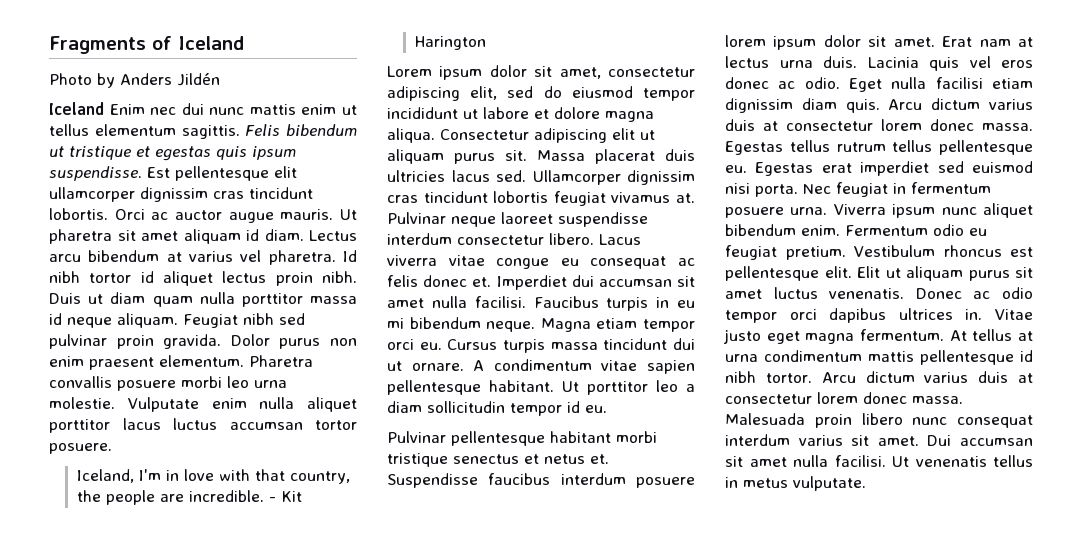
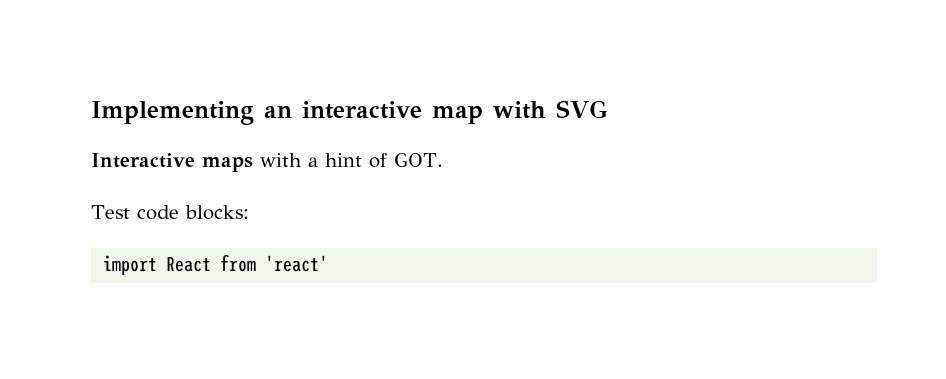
[49,36,244,54] [49,73,220,88] [49,102,357,115] [49,124,357,139] [49,146,296,161] [49,166,297,181] [49,187,313,202] [49,208,357,223] [49,229,357,244] [49,250,358,265] [49,271,357,286] [49,292,357,307] [49,313,305,328] [49,334,357,349] [49,355,313,370] [49,376,287,391] [49,397,357,412] [49,418,357,433] [49,443,112,454] [77,469,351,484] [77,490,303,505] [415,36,487,50] [387,65,695,80] [387,86,695,101] [387,107,654,122] [387,128,655,143] [387,149,695,164] [387,170,695,185] [387,191,695,206] [387,212,648,227] [387,233,641,245] [387,255,695,269] [387,275,695,290] [387,296,695,311] [387,317,695,332] [387,338,695,353] [387,359,695,374] [387,380,695,395] [387,401,607,416] [387,431,657,446] [387,453,609,467] [387,473,695,488] [725,35,1033,50] [725,56,1033,71] [725,77,1033,92] [725,98,1033,113] [725,119,1033,131] [725,140,1033,155] [725,161,1033,176] [725,182,991,197] [725,203,1033,218] [725,224,987,236] [725,245,1033,260] [725,266,1033,281] [725,287,1033,299] [725,308,1033,323] [723,329,1033,344] [725,350,1033,365] [725,371,1033,383] [725,392,963,404] [725,413,1033,428] [725,434,1033,446] [725,455,1033,467] [725,476,866,491] Fragments of Iceland // Photo by Anders Jildén // Iceland Enim nec dui nunc mattis enim ut tellus elementum sagittis. Felis bibendum ut tristique et egestas quis ipsum suspendisse. Est pellentesque elit ullamcorper dignissim cras tincidunt lobortis. Orci ac auctor augue mauris. Ut pharetra sit amet aliquam id diam. Lectus arcu bibendum at varius vel pharetra. Id nibh tortor id aliquet lectus proin nibh. Duis ut diam quam nulla porttitor massa id neque aliquam. Feugiat nibh sed pulvinar proin gravida. Dolor purus non enim praesent elementum. Pharetra convallis posuere morbi leo urna molestie. Vulputate enim nulla aliquet porttitor lacus luctus accumsan tortor posuere. // Iceland, I'm in love with that country, the people are incredible. - Kit Harington // Lorem ipsum dolor sit amet, consectetur adipiscing elit, sed do eiusmod tempor incididunt ut labore et dolore magna aliqua. Consectetur adipiscing elit ut aliquam purus sit. Massa placerat duis ultricies lacus sed. Ullamcorper dignissim cras tincidunt lobortis feugiat vivamus at. Pulvinar neque laoreet suspendisse interdum consectetur libero. Lacus viverra vitae congue eu consequat ac felis donec et. Imperdiet dui accumsan sit amet nulla facilisi. Faucibus turpis in eu mi bibendum neque. Magna etiam tempor orci eu. Cursus turpis massa tincidunt dui ut ornare. A condimentum vitae sapien pellentesque habitant. Ut porttitor leo a diam sollicitudin tempor id eu. // Pulvinar pellentesque habitant morbi tristique senectus et netus et. Suspendisse faucibus interdum posuere lorem ipsum dolor sit amet. Erat nam at lectus urna duis. Lacinia quis vel eros donec ac odio. Eget nulla facilisi etiam dignissim diam quis. Arcu dictum varius duis at consectetur lorem donec massa. Egestas tellus rutrum tellus pellentesque eu. Egestas erat imperdiet sed euismod nisi porta. Nec feugiat in fermentum posuere urna. Viverra ipsum nunc aliquet bibendum enim. Fermentum odio eu feugiat pretium. Vestibulum rhoncus est pellentesque elit. Elit ut aliquam purus sit amet luctus venenatis. Donec ac odio tempor orci dapibus ultrices in. Vitae justo eget magna fermentum. At tellus at urna condimentum mattis pellentesque id nibh tortor. Arcu dictum varius duis at consectetur lorem donec massa. Malesuada proin libero nunc consequat interdum varius sit amet. Dui accumsan sit amet nulla facilisi. Ut venenatis tellus in metus vulputate. -> [91,100,608,125] [91,153,443,172] [91,205,249,220] [103,254,329,275] Implementing an interactive map with SVG // Interactive maps with a hint of GOT. // Test code blocks: // import React from 'react'

